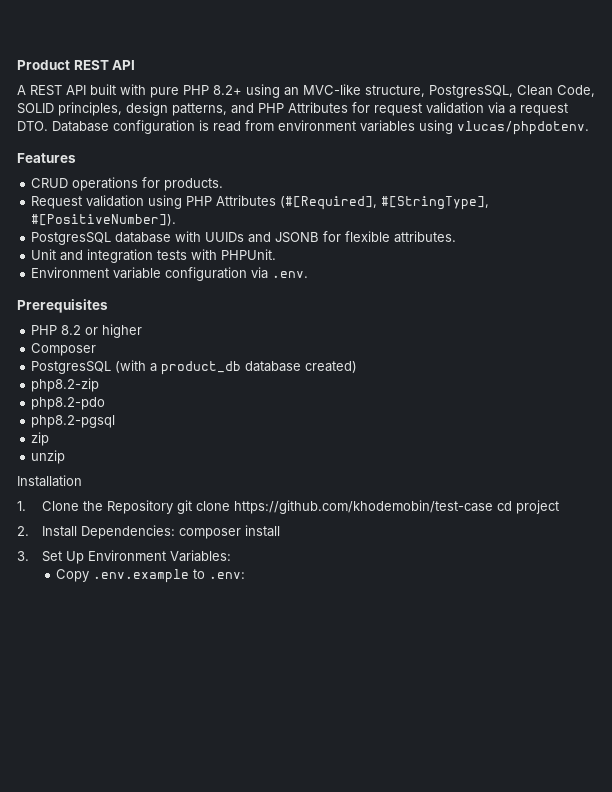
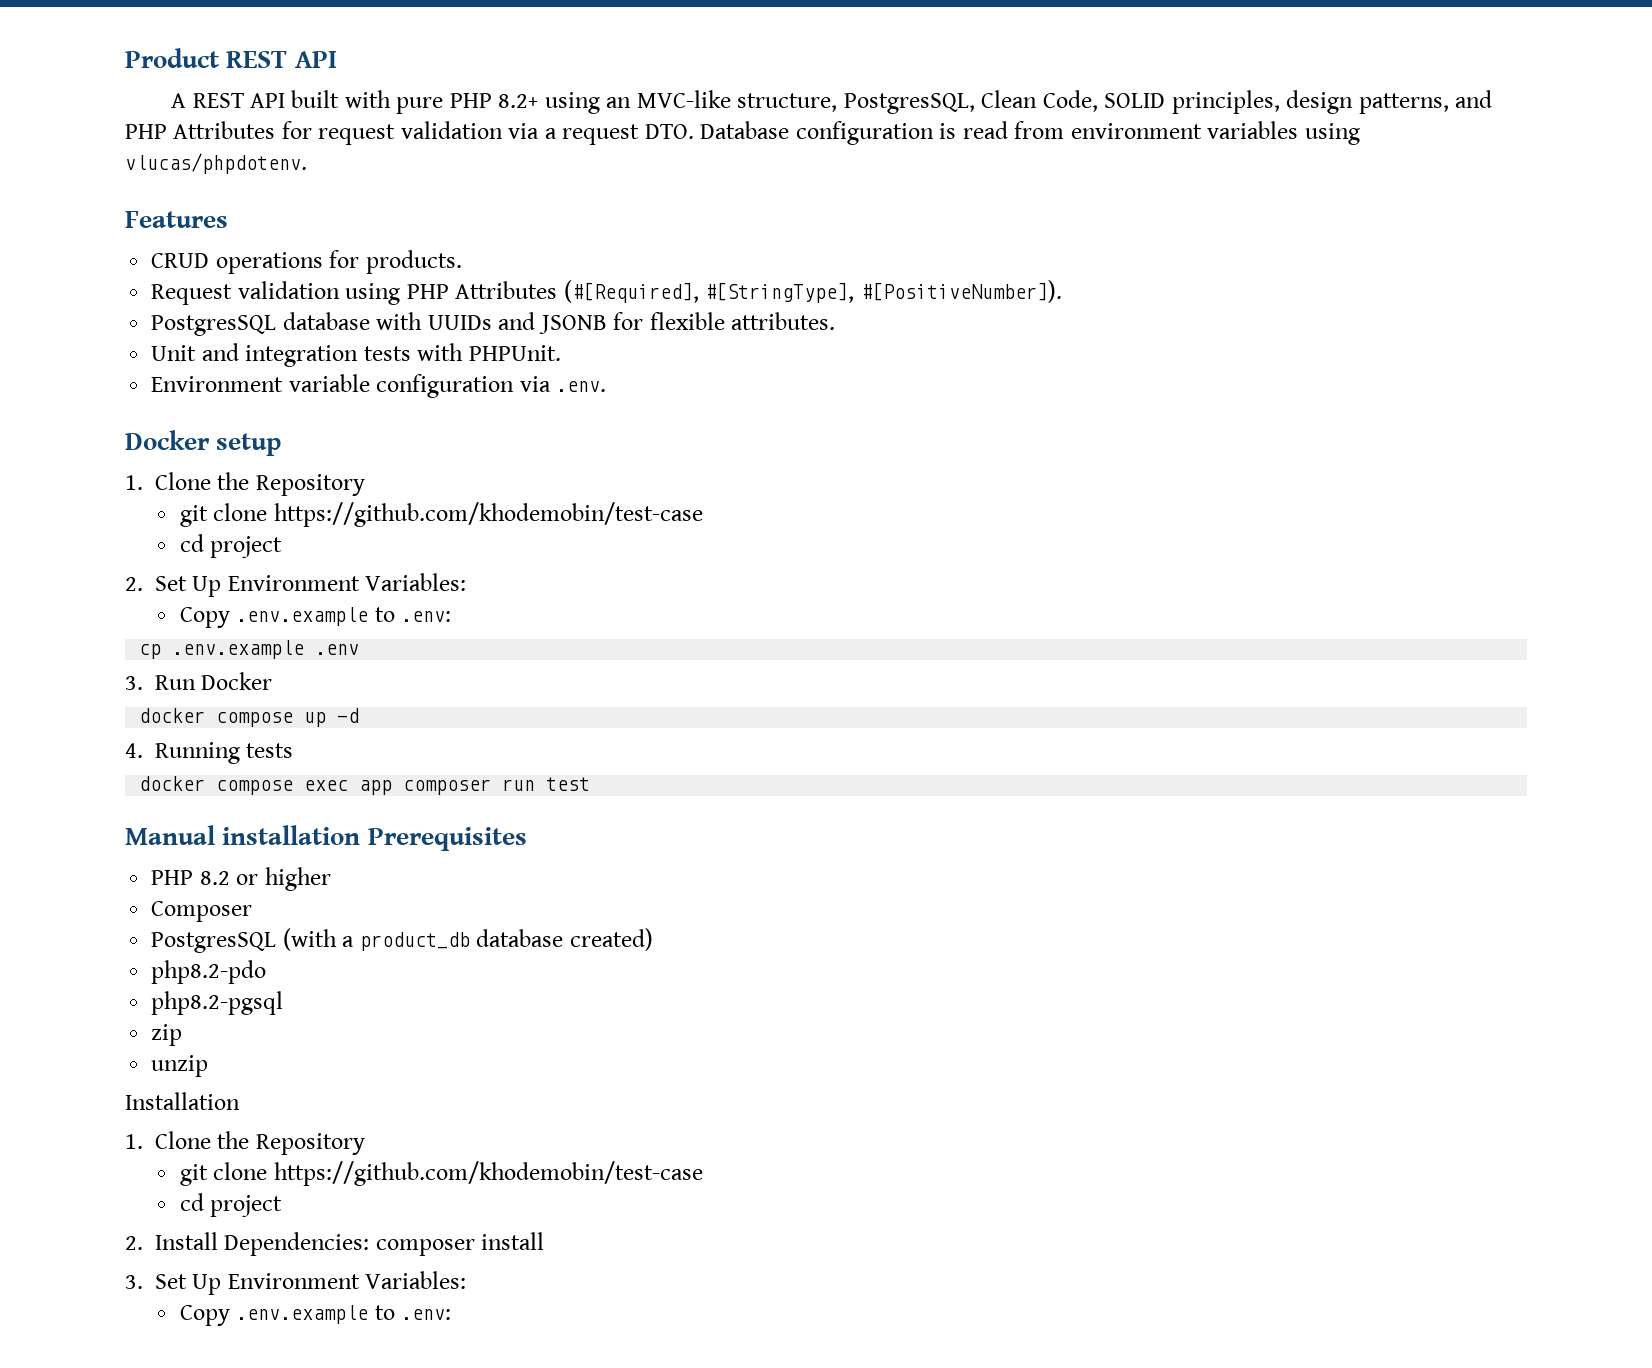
(309, 274) none -> [125,430,282,456] [125,472,365,496] [179,502,703,527] [179,534,283,558] [125,573,467,597] [179,607,452,628] [139,640,360,659] [125,672,273,690] [139,708,360,727] [125,742,294,764] [139,776,591,795] [125,825,361,845] Docker setup // 1. Clone the Repository // git clone https://github.com/khodemobin/test-case // cd project // 2. Set Up Environment Variables: // Copy .env.example to .env: // cp .env.example .env // 3. Run Docker // docker compose up -d // 4. Running tests // docker compose exec app composer run test // Manual installation
[31,378,100,392] // php8.2-zip -> (653, 939) none
[177,500,494,514] git clone https://github.com/khodemobin/test-case -> [179,1161,703,1186] // git clone https://github.com/khodemobin/test-case //

